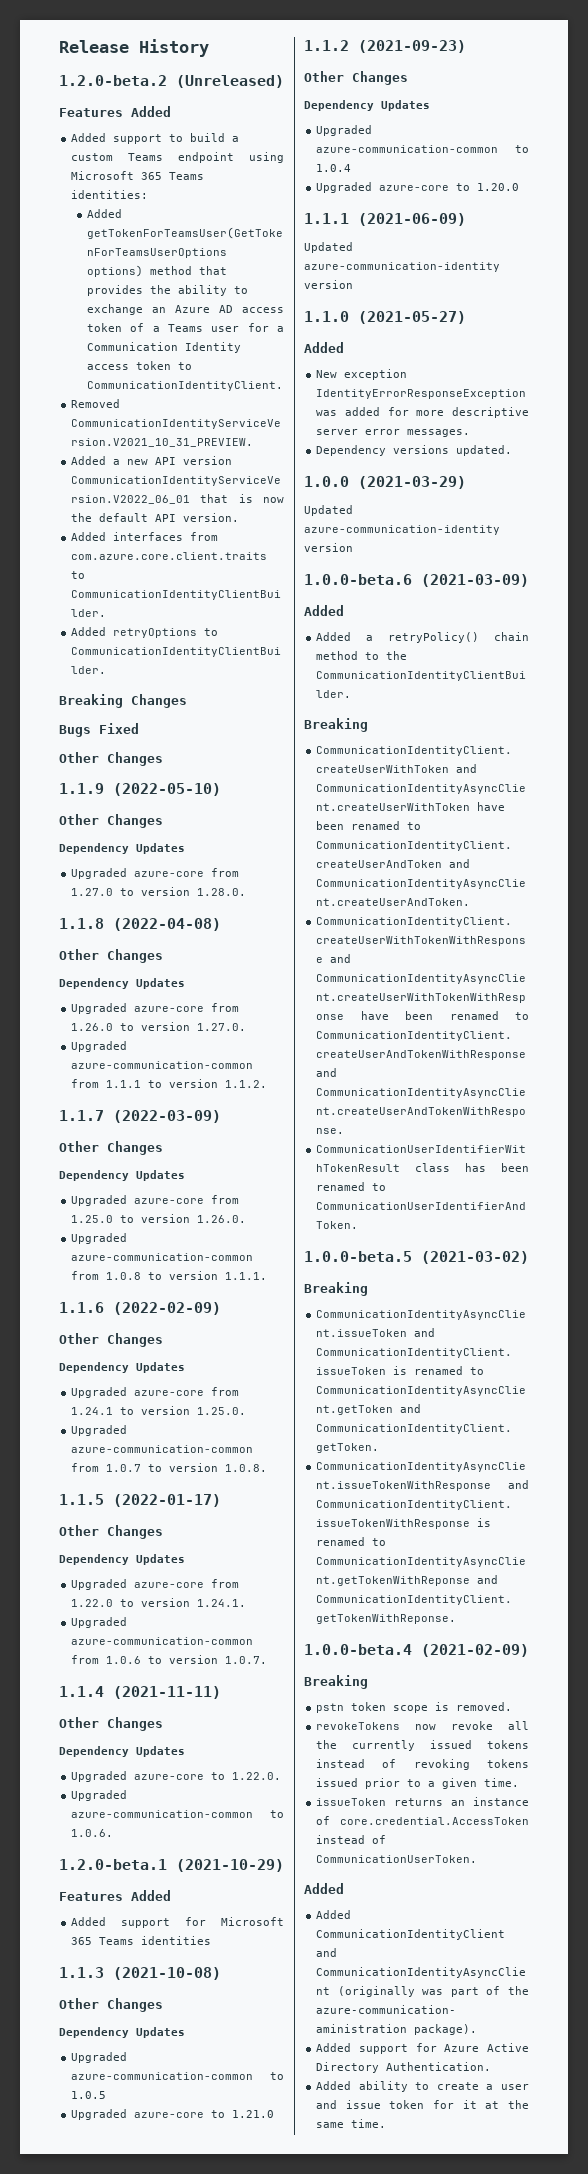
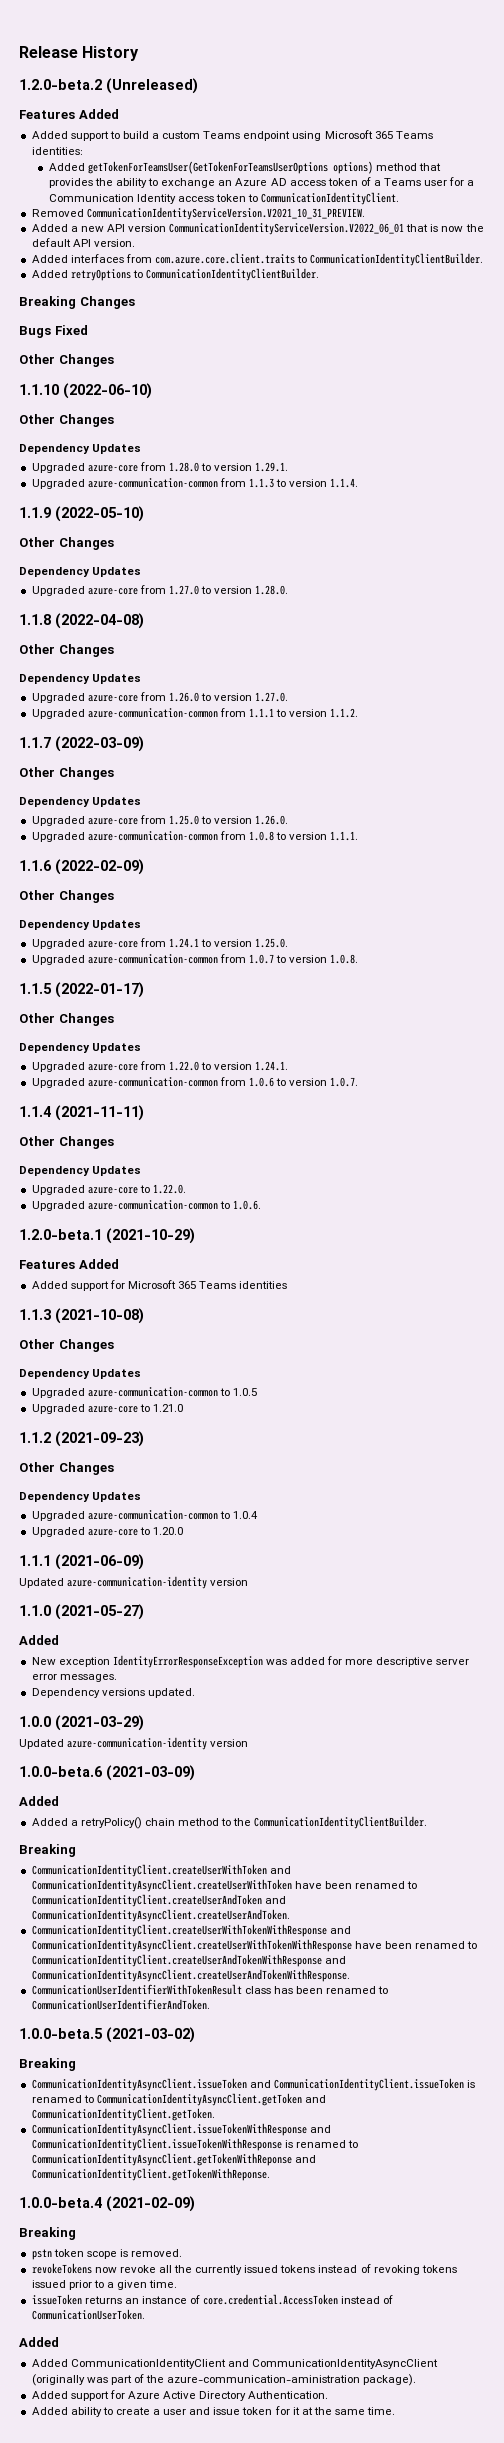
(163, 759) none -> [19,383,152,399] [19,414,114,427] [19,444,142,454] [31,462,289,473] [31,478,359,489] // 1.1.10 (2022-06-10) // Other Changes // Dependency Updates // Upgraded azure-core from 1.28.0 to version 1.29.1. // Upgraded azure-communication-common from 1.1.3 to version 1.1.4.

